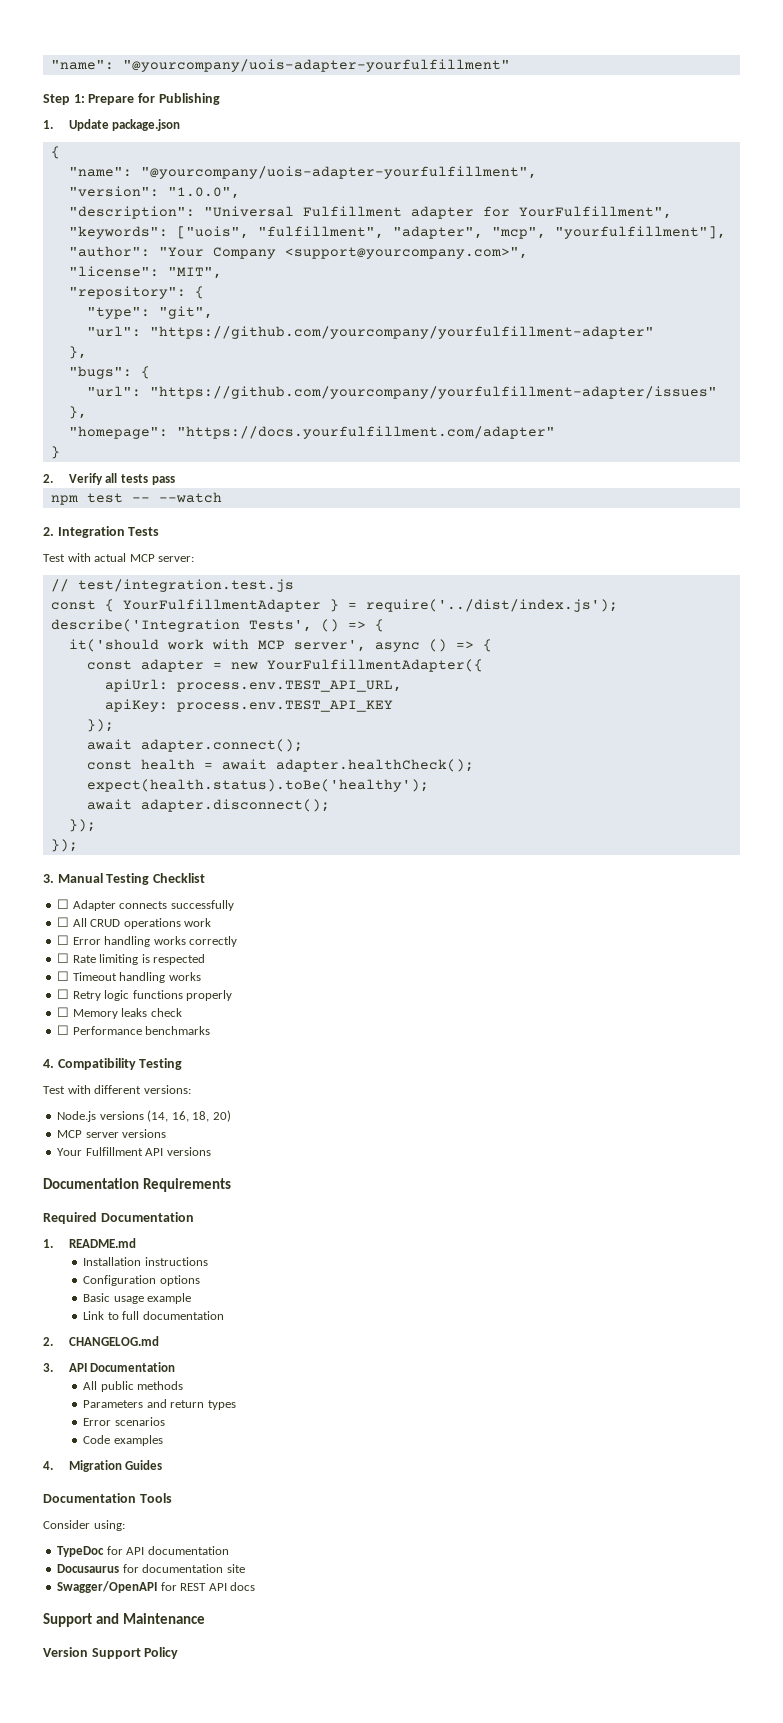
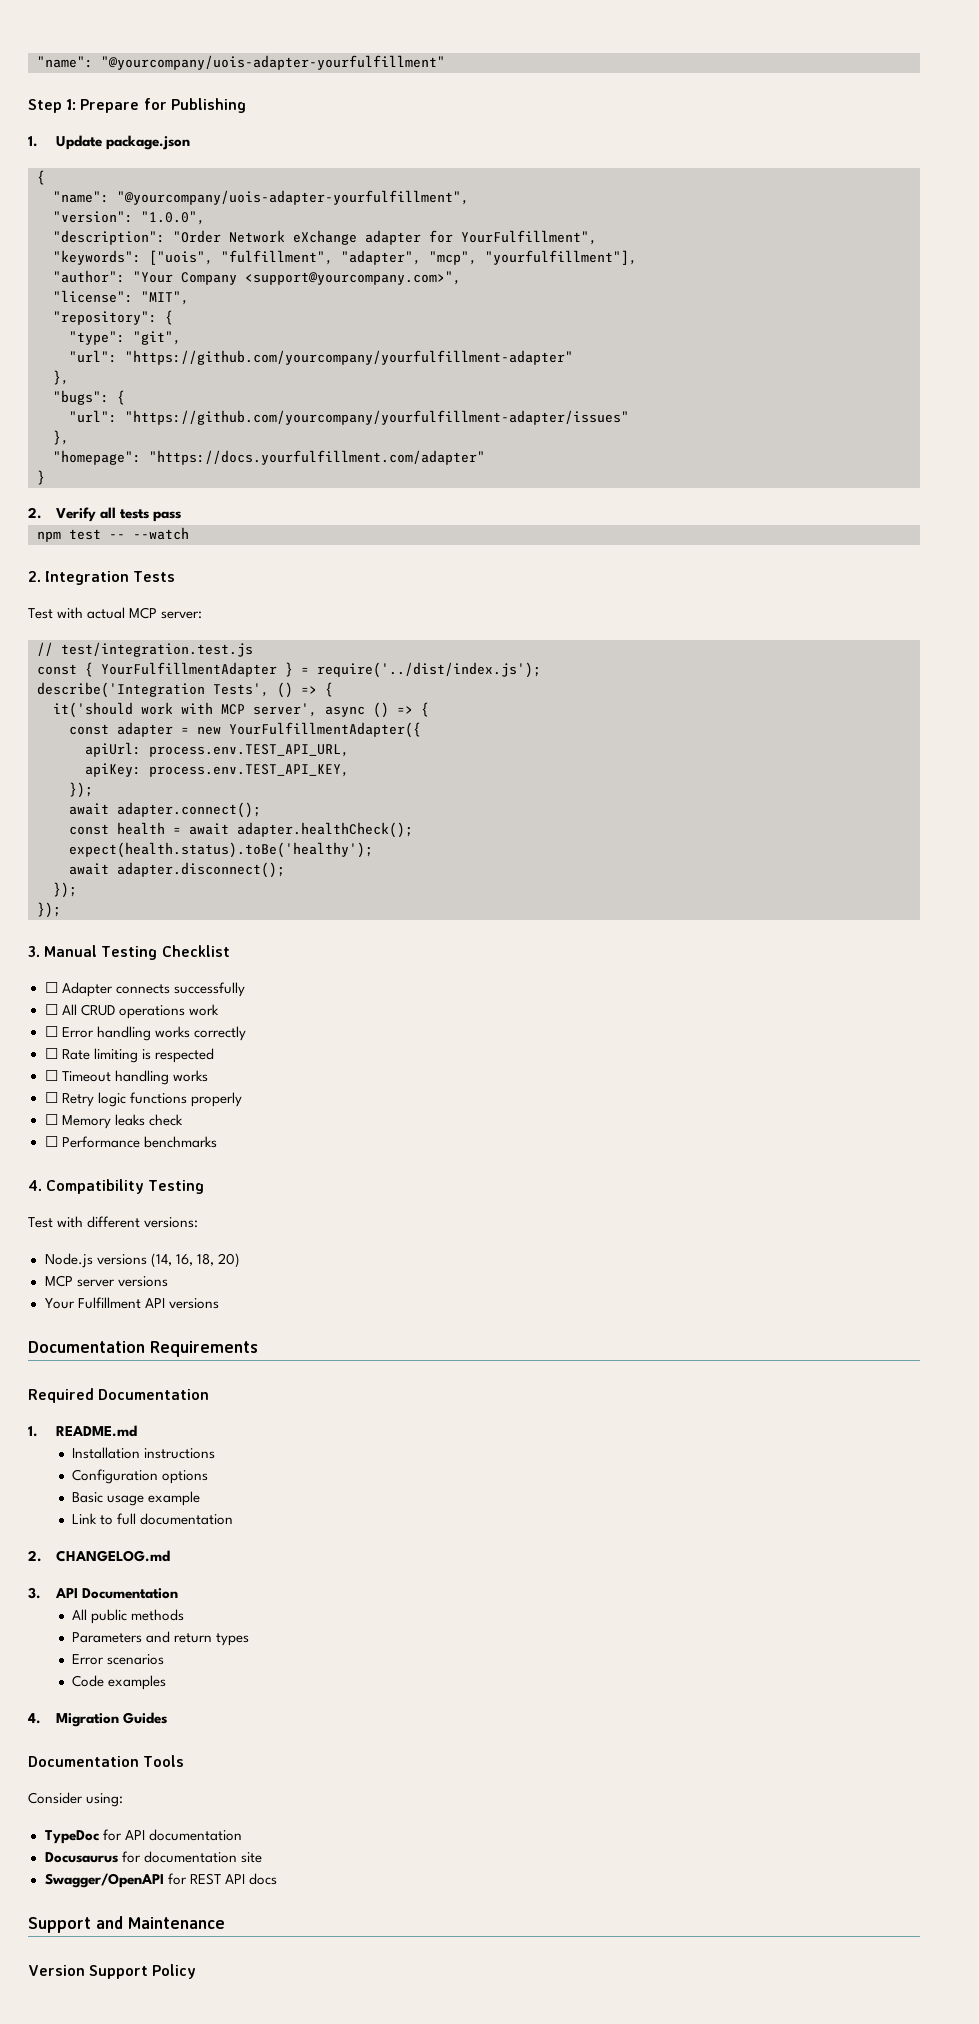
[203,206,402,217] "Universal Fulfillment -> [173,230,357,245] "Order Network eXchange
[176,700,393,712] process.env.TEST_API_KEY -> [149,764,349,777] process.env.TEST_API_KEY,

